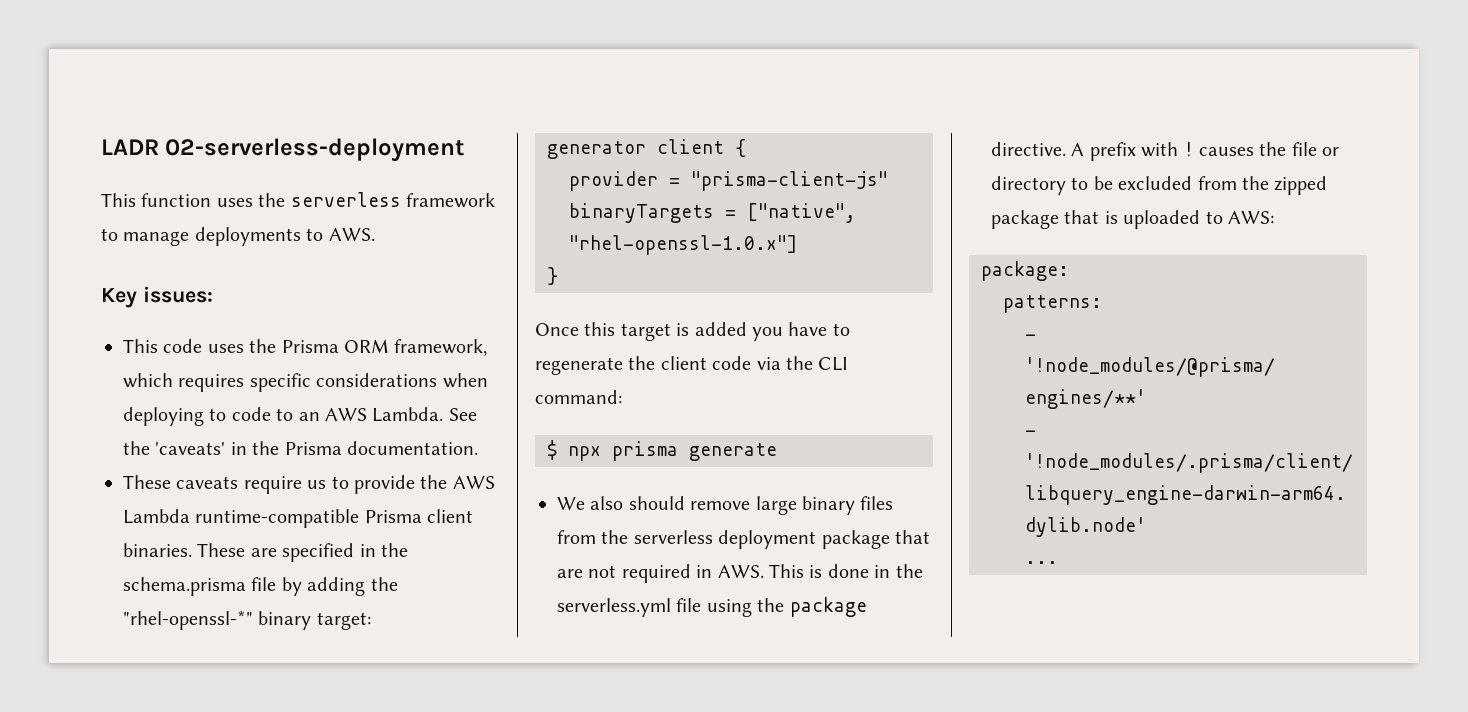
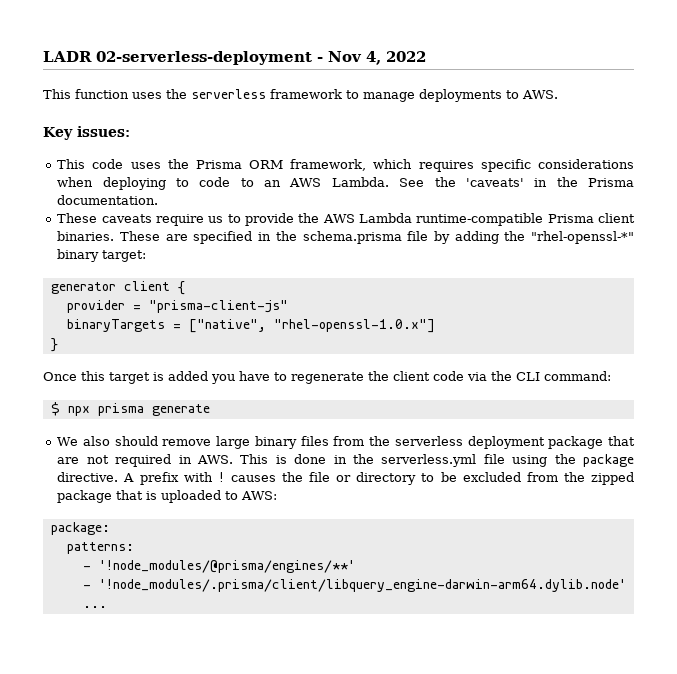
(465, 150) none -> [317,51,426,65] - Nov 4, 2022

